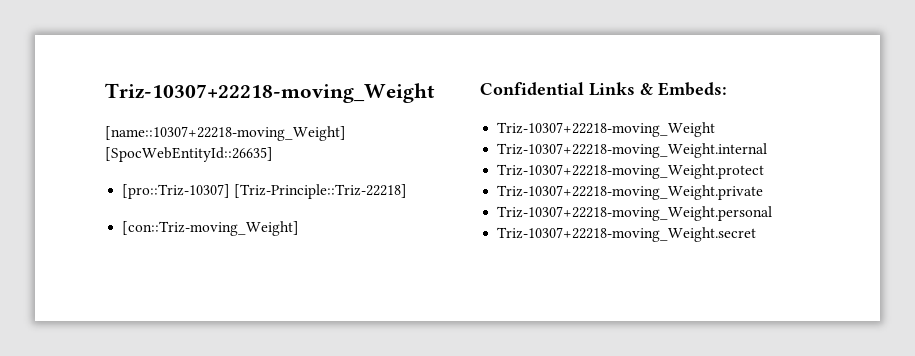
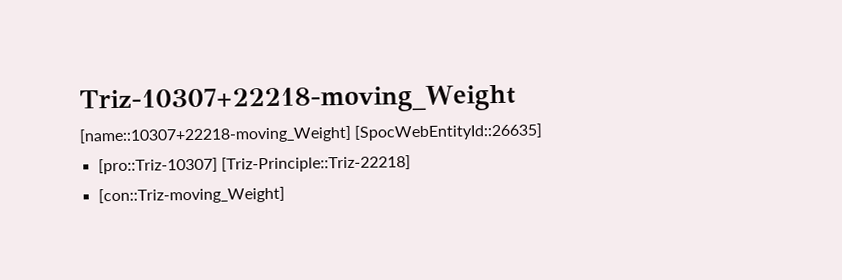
[480,82,727,96] [497,122,716,137] [497,143,768,158] [497,164,765,179] [497,185,764,200] [497,206,773,221] [497,227,757,242] // Confidential Links & Embeds: // Triz-10307+22218-moving_Weight // Triz-10307+22218-moving_Weight.internal // Triz-10307+22218-moving_Weight.protect // Triz-10307+22218-moving_Weight.private // Triz-10307+22218-moving_Weight.personal // Triz-10307+22218-moving_Weight.secret -> (285, 195) none

